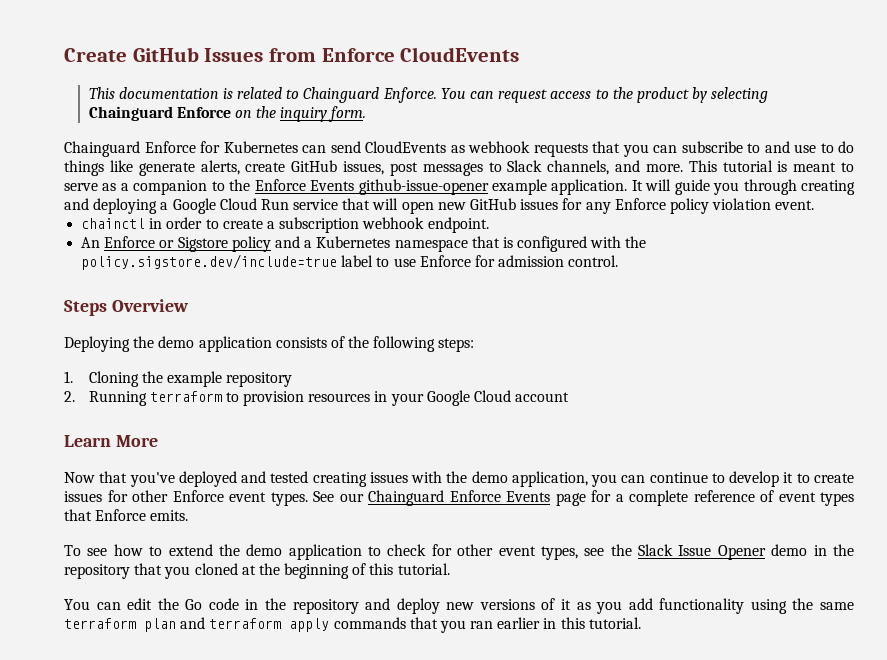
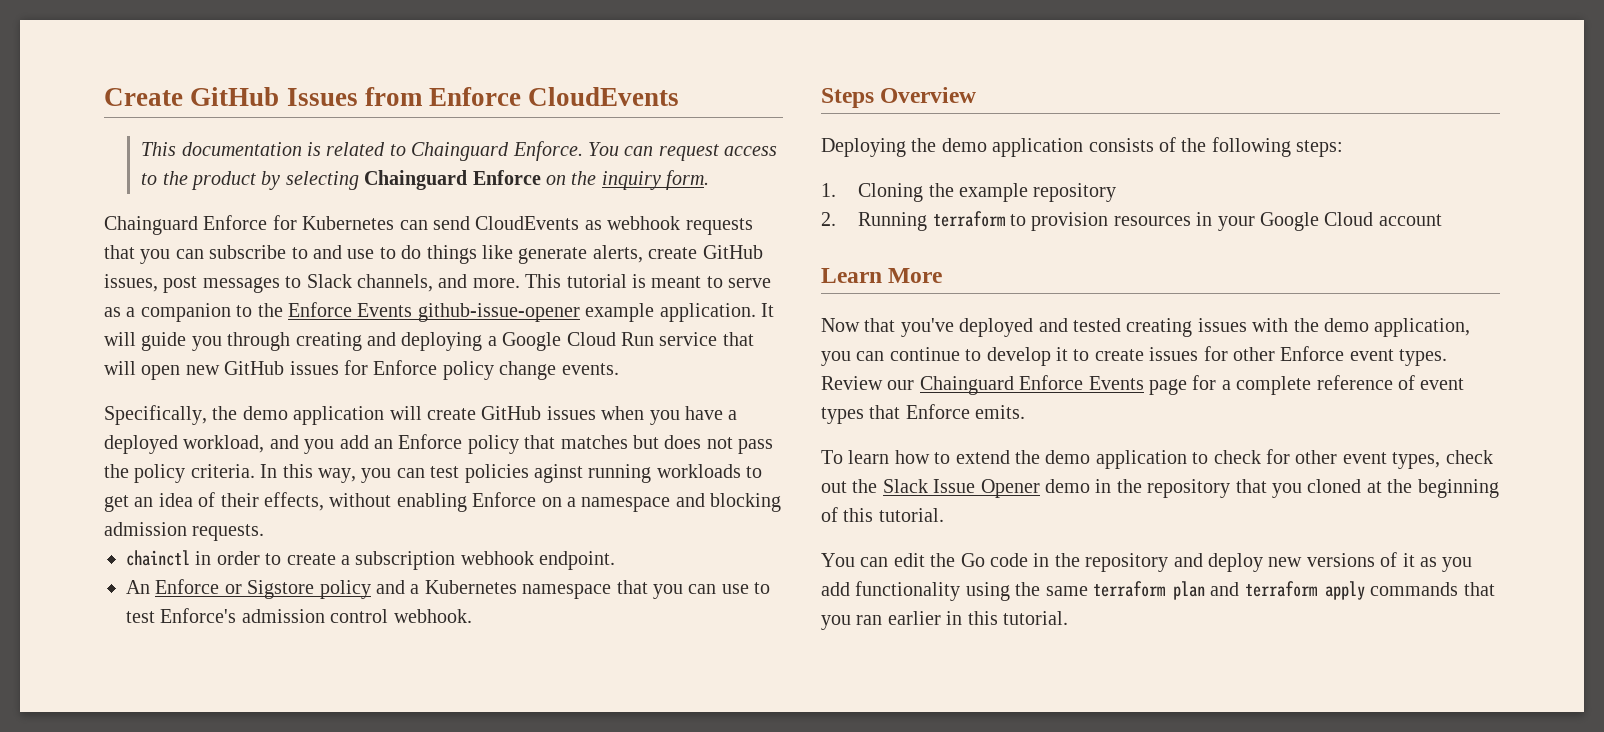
[585,198,815,214] any Enforce policy violation event. -> [373,360,619,380] [104,405,738,425] [104,434,774,454] [104,464,763,483] [104,492,782,512] [104,522,265,541] Enforce policy change events. // Specifically, the demo application will create GitHub issues when you have a deployed workload, and you add an Enforce policy that matches but does not pass the policy criteria. In this way, you can test policies aginst running workloads to get an idea of their effects, without enabling Enforce on a namespace and blocking admission requests.
[502,236,647,252] [81,254,619,270] is configured with the policy.sigstore.dev/include=true label to use Enforce for admission control. -> [652,582,771,599] [126,608,472,623] you can use to test Enforce's admission control webhook.
[313,491,334,502] See -> [821,376,883,390] Review
[87,548,108,556] see -> [848,450,890,464] learn
[584,548,605,556] see -> [1445,450,1493,464] [821,481,847,493] check out

